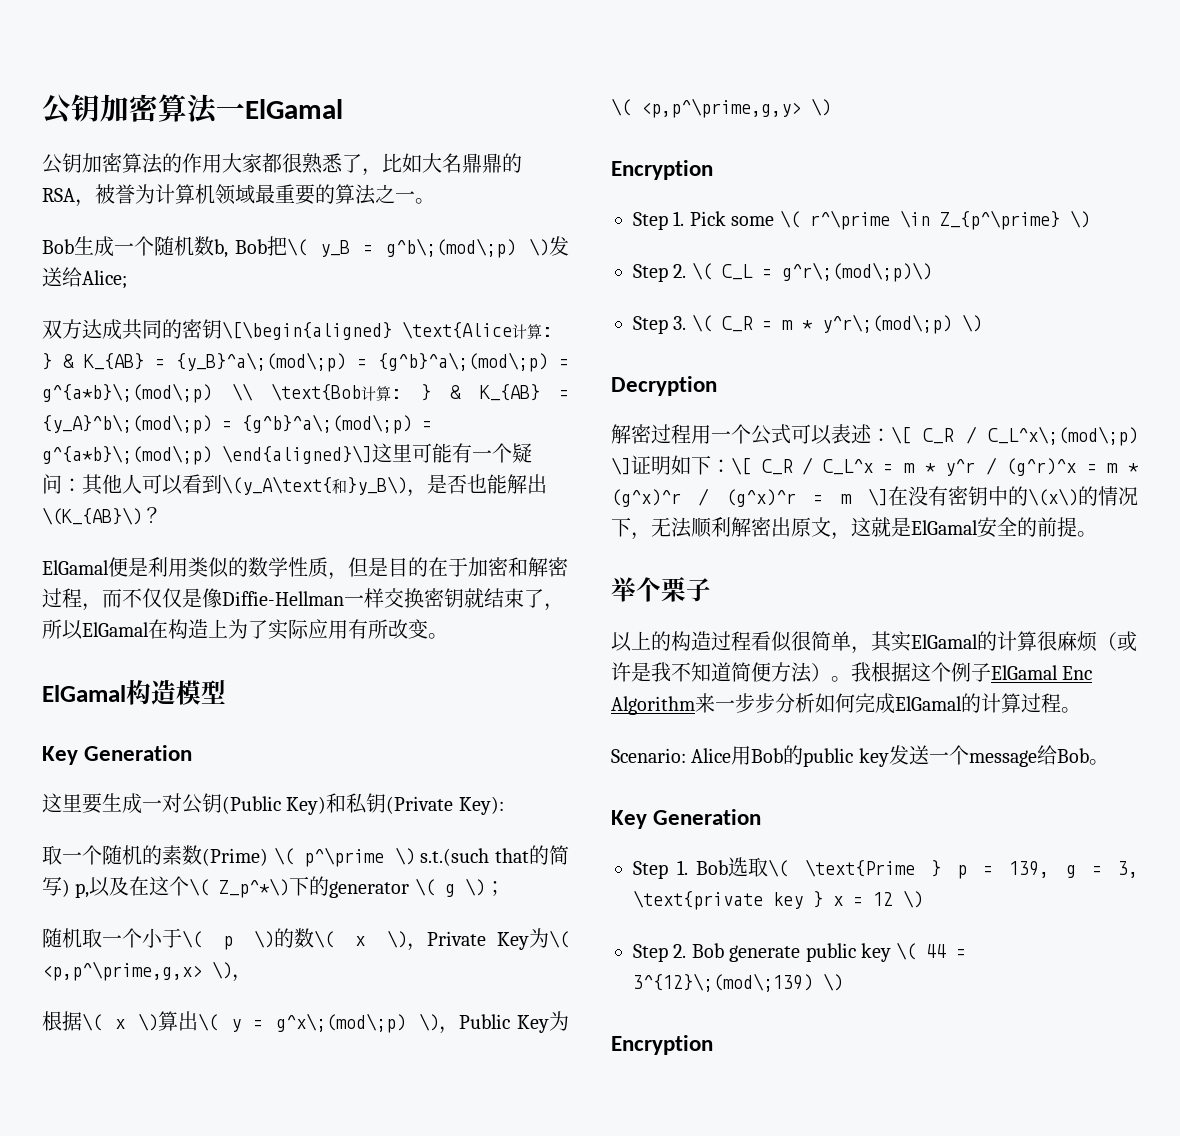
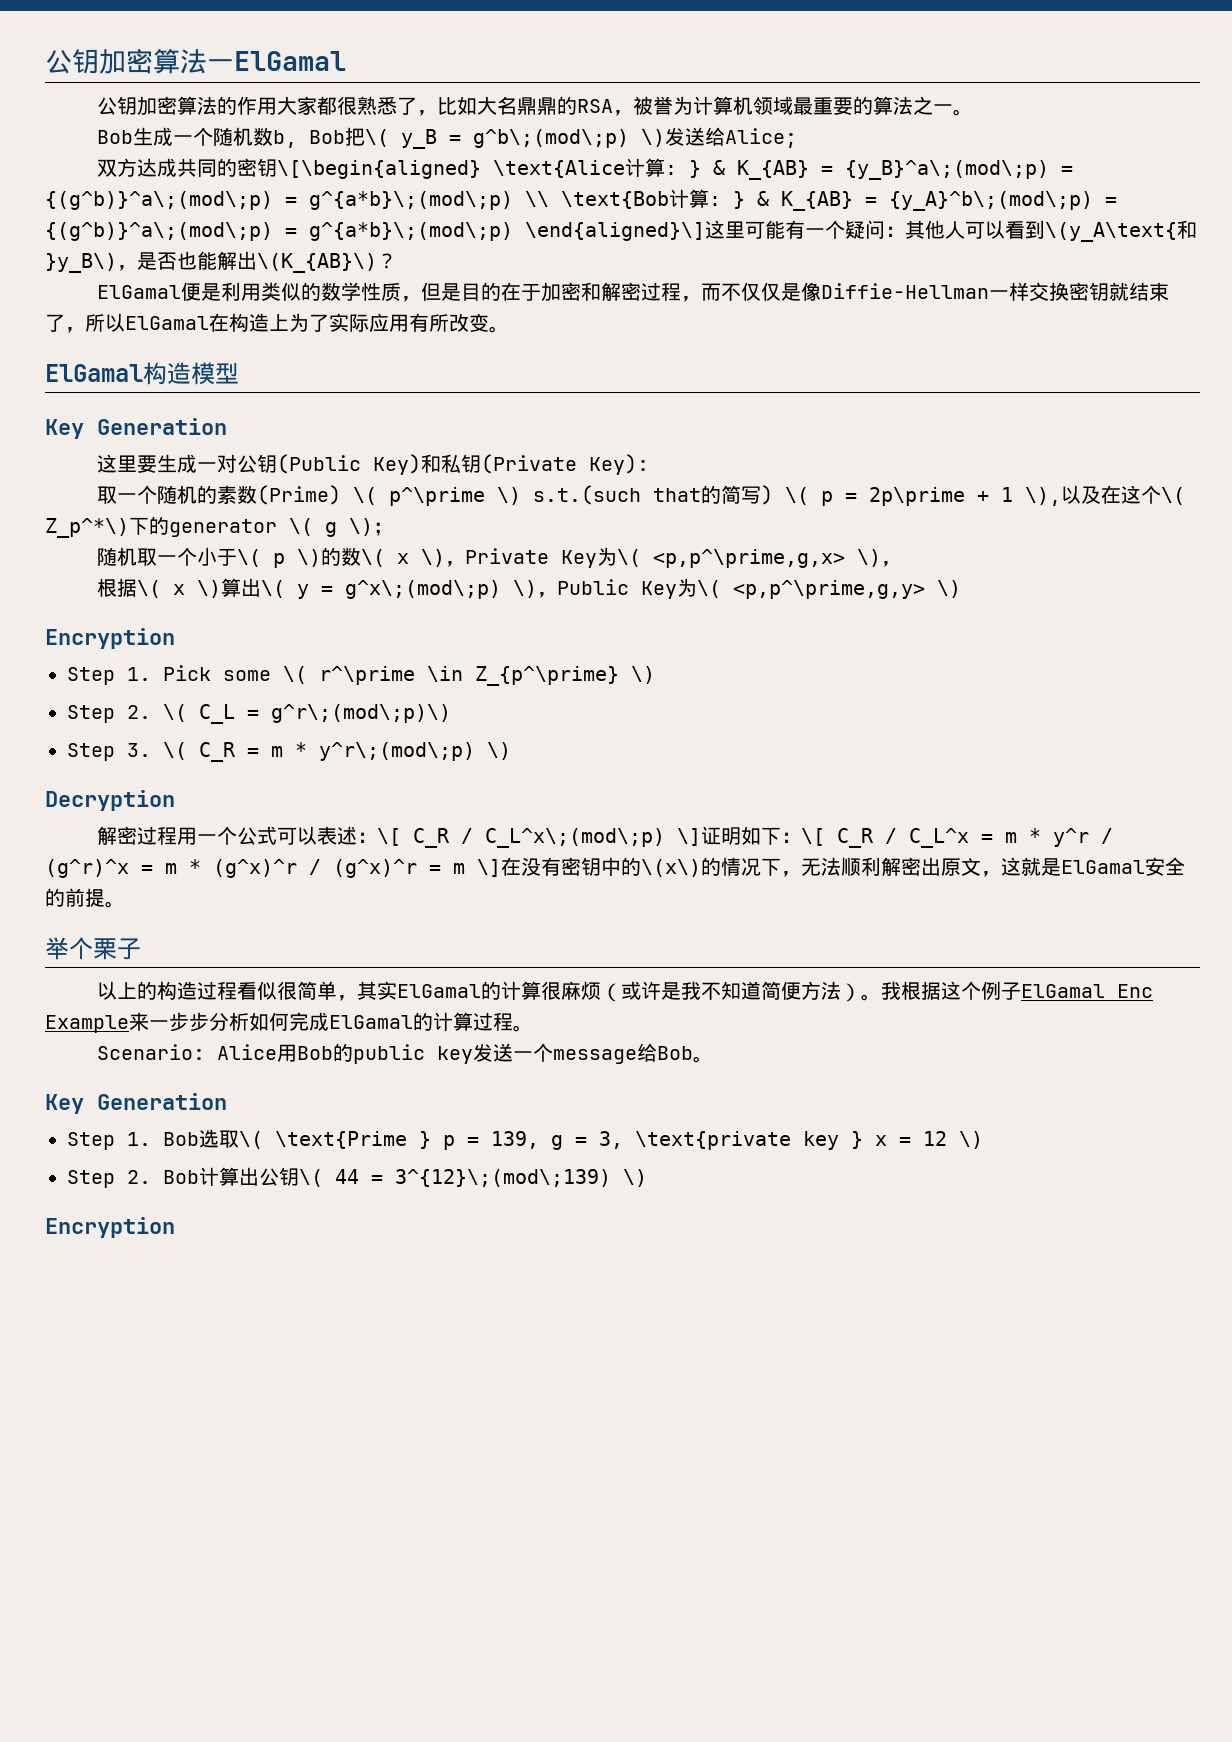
[378,352,548,372] {g^b}^a\;(mod\;p) -> [45,191,273,210] {(g^b)}^a\;(mod\;p)
[242,414,412,434] {g^b}^a\;(mod\;p) -> [45,222,273,241] {(g^b)}^a\;(mod\;p)
[75,883,90,898] p, -> [784,487,1061,506] \( p = 2p\prime + 1 \),
[611,696,695,715] Algorithm -> [45,1015,129,1033] Example
[729,943,891,962] generate public key -> [199,1167,299,1186] 计算出公钥

